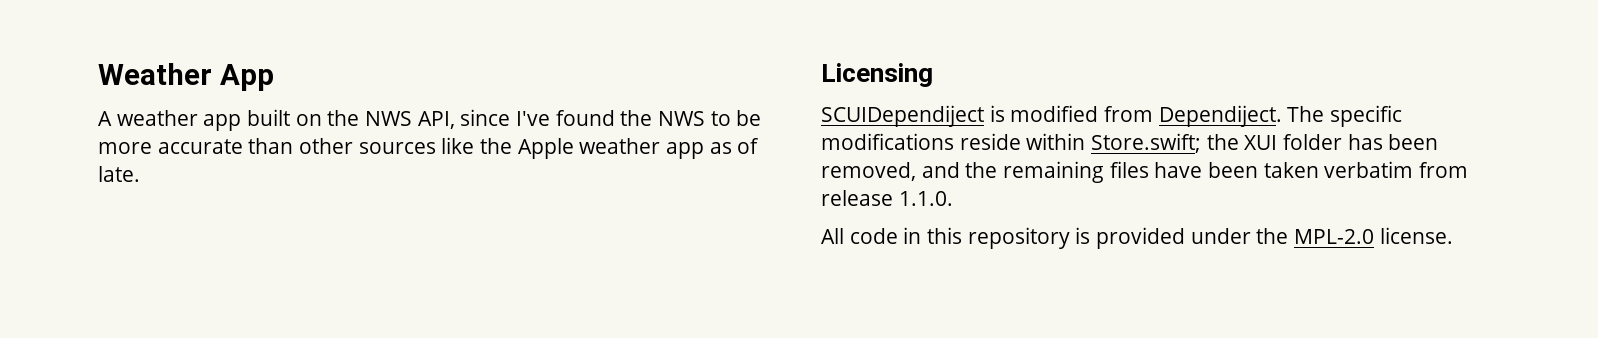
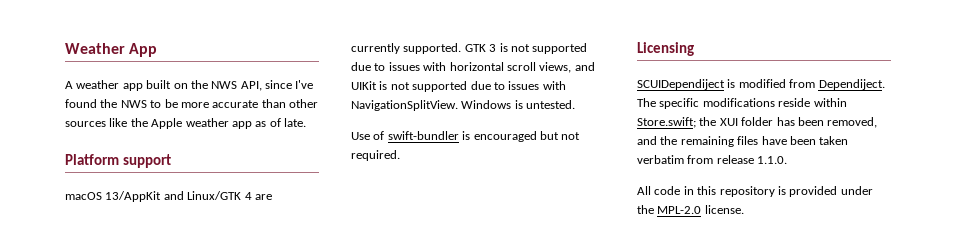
(140, 174) none -> [65,154,171,168] [65,191,272,202] [351,43,588,54] [351,62,595,73] [351,81,566,92] [351,100,576,111] [351,131,581,142] [351,150,400,161] // Platform support // macOS 13/AppKit and Linux/GTK 4 are currently supported. GTK 3 is not supported due to issues with horizontal scroll views, and UIKit is not supported due to issues with NavigationSplitView. Windows is untested. // Use of swift-bundler is encouraged but not required.

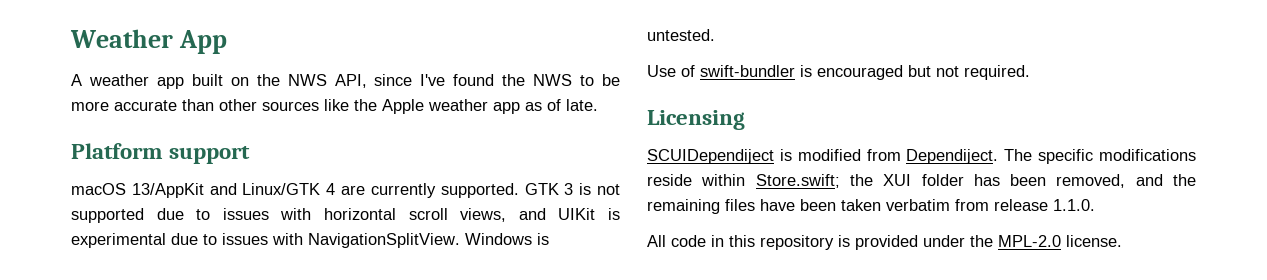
[390,81,468,92] not supported -> [71,233,166,248] experimental

